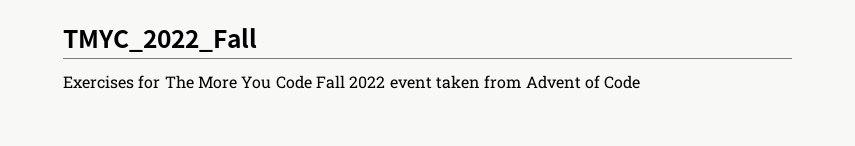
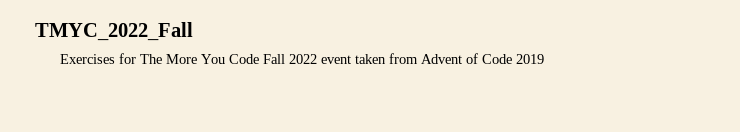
(641, 82) none -> [516,54,545,64] 2019

